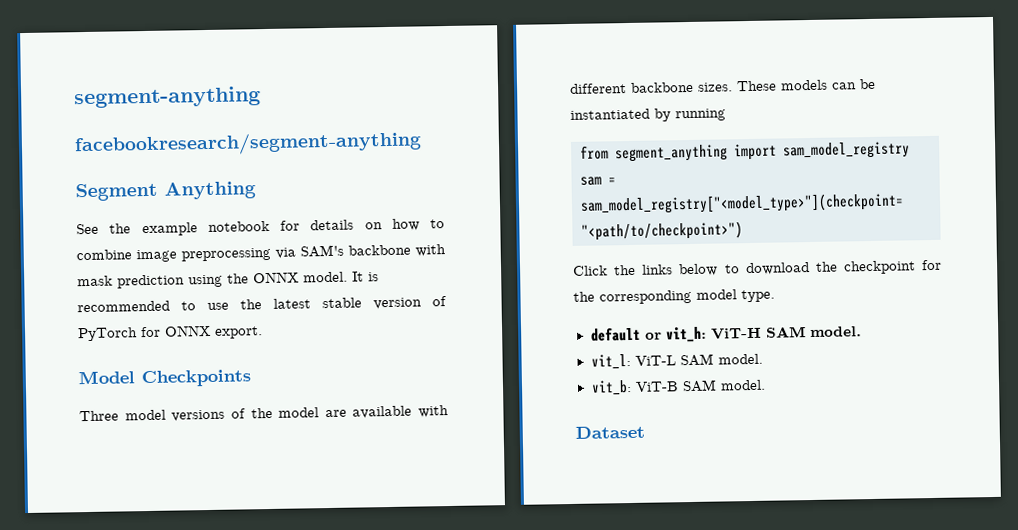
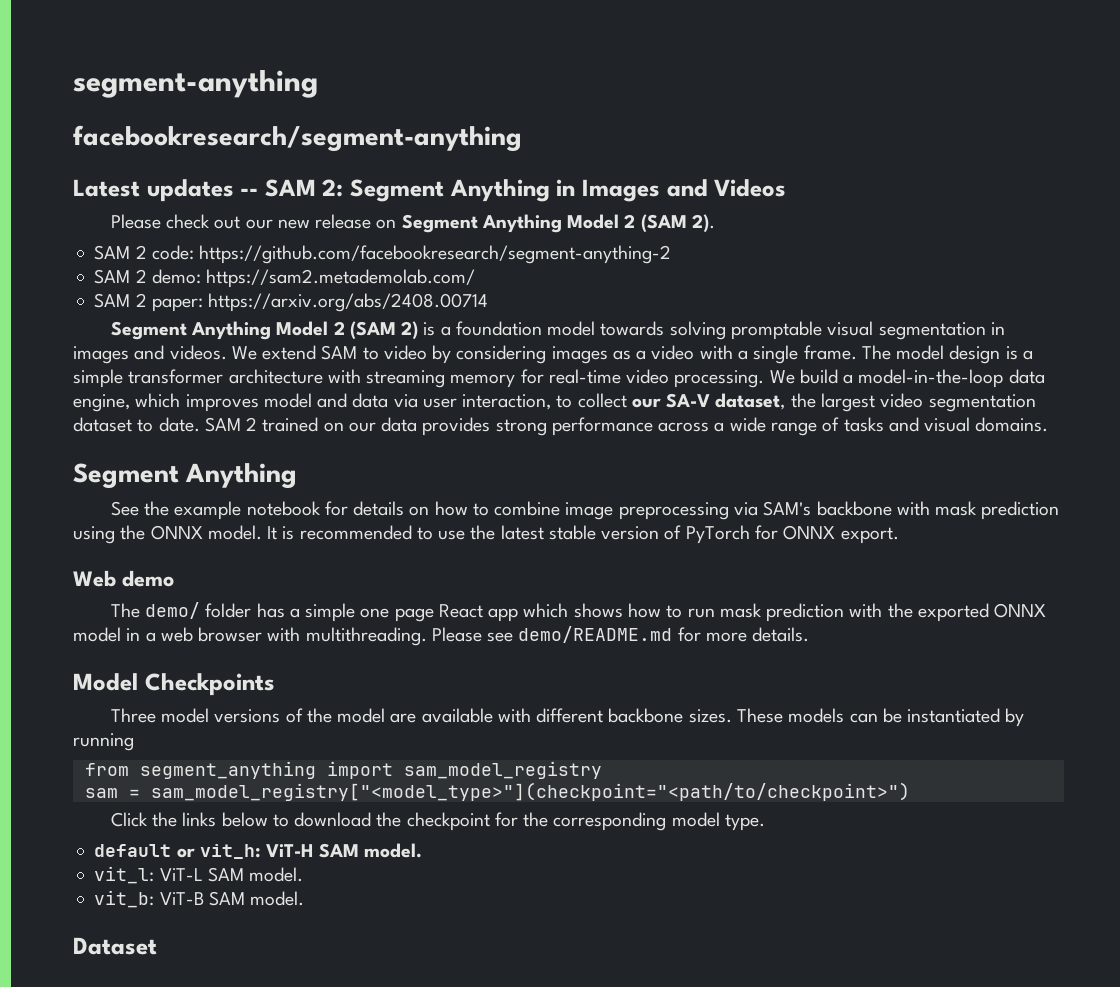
(422, 144) none -> [73,179,787,202] [110,214,715,233] [94,245,672,264] [94,269,476,288] [94,293,489,312] [110,321,1005,340] [73,345,1033,364] [73,369,1045,388] [73,393,1036,412] [73,417,1049,436] // Latest updates -- SAM 2: Segment Anything in Images and Videos // Please check out our new release on Segment Anything Model 2 (SAM 2). // SAM 2 code: https://github.com/facebookresearch/segment-anything-2 // SAM 2 demo: https://sam2.metademolab.com/ // SAM 2 paper: https://arxiv.org/abs/2408.00714 // Segment Anything Model 2 (SAM 2) is a foundation model towards solving promptable visual segmentation in images and videos. We extend SAM to video by considering images as a video with a single frame. The model design is a simple transformer architecture with streaming memory for real-time video processing. We build a model-in-the-loop data engine, which improves model and data via user interaction, to collect our SA-V dataset, the largest video segmentation dataset to date. SAM 2 trained on our data provides strong performance across a wide range of tasks and visual domains.
(263, 332) none -> [73,570,174,587] [110,602,1047,622] [73,626,810,646] // Web demo // The demo/ folder has a simple one page React app which shows how to run mask prediction with the exported ONNX model in a web browser with multithreading. Please see demo/README.md for more details.

